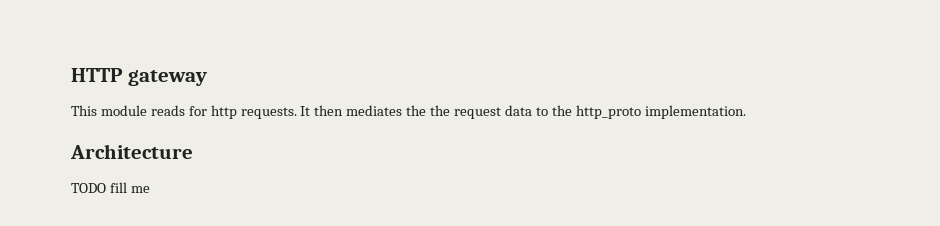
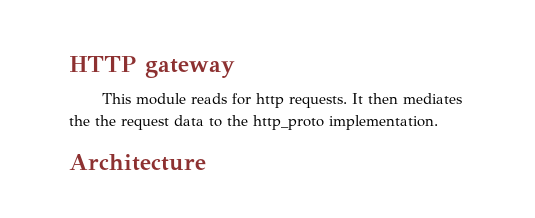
[71,182,150,193] // TODO fill me -> (206, 162) none

